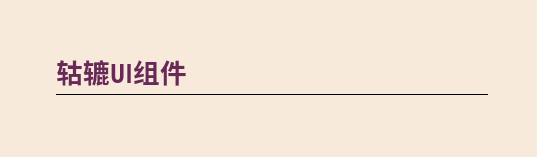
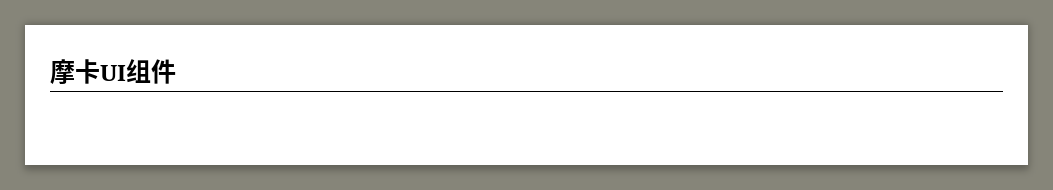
[56,60,110,86] 轱辘 -> [50,59,100,85] 摩卡

